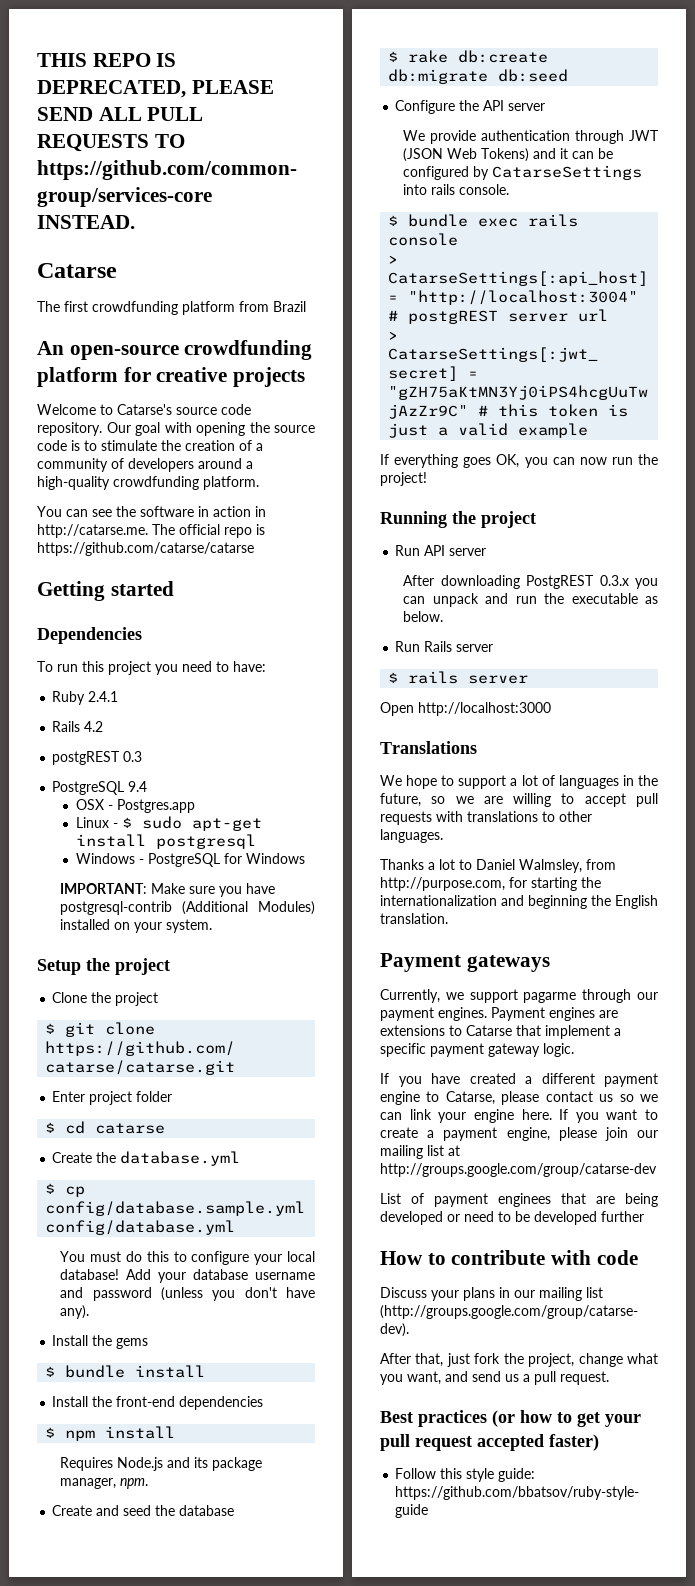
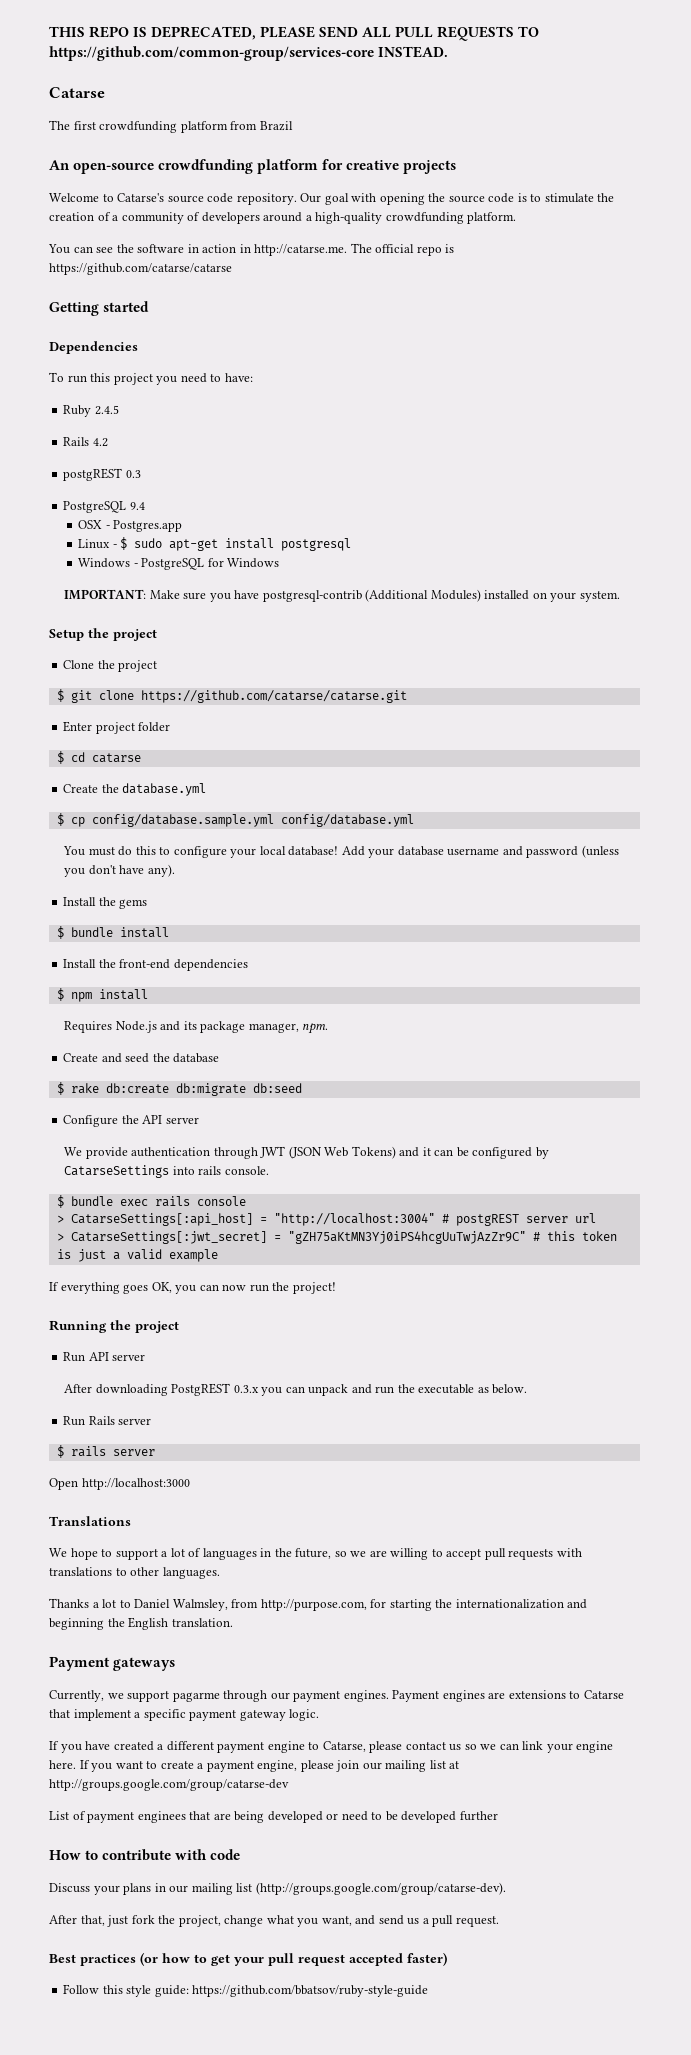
[88,691,119,702] 2.4.1 -> [94,405,119,415] 2.4.5

